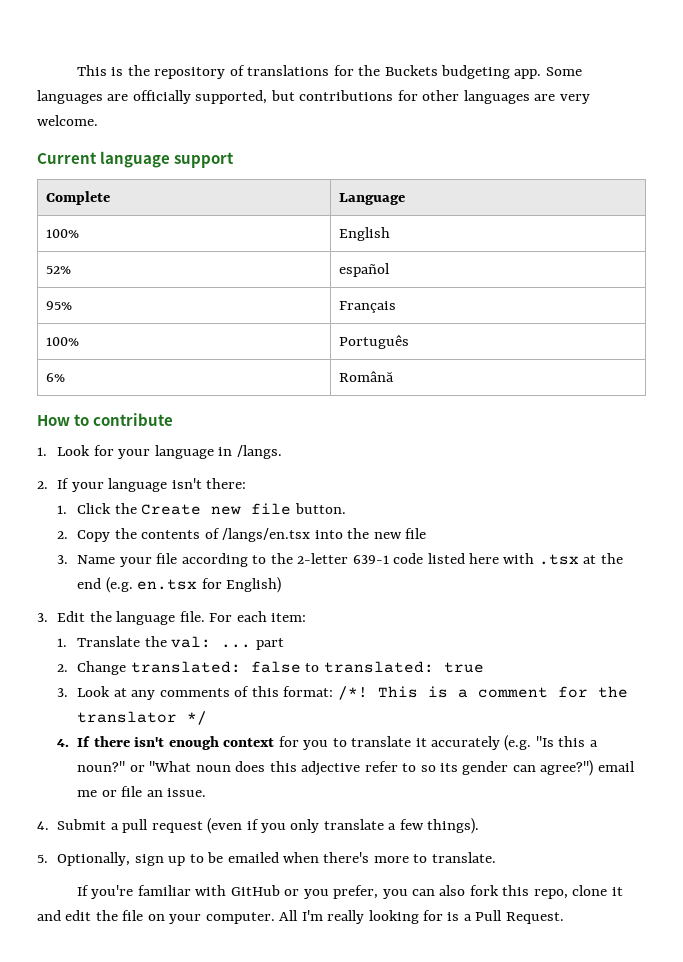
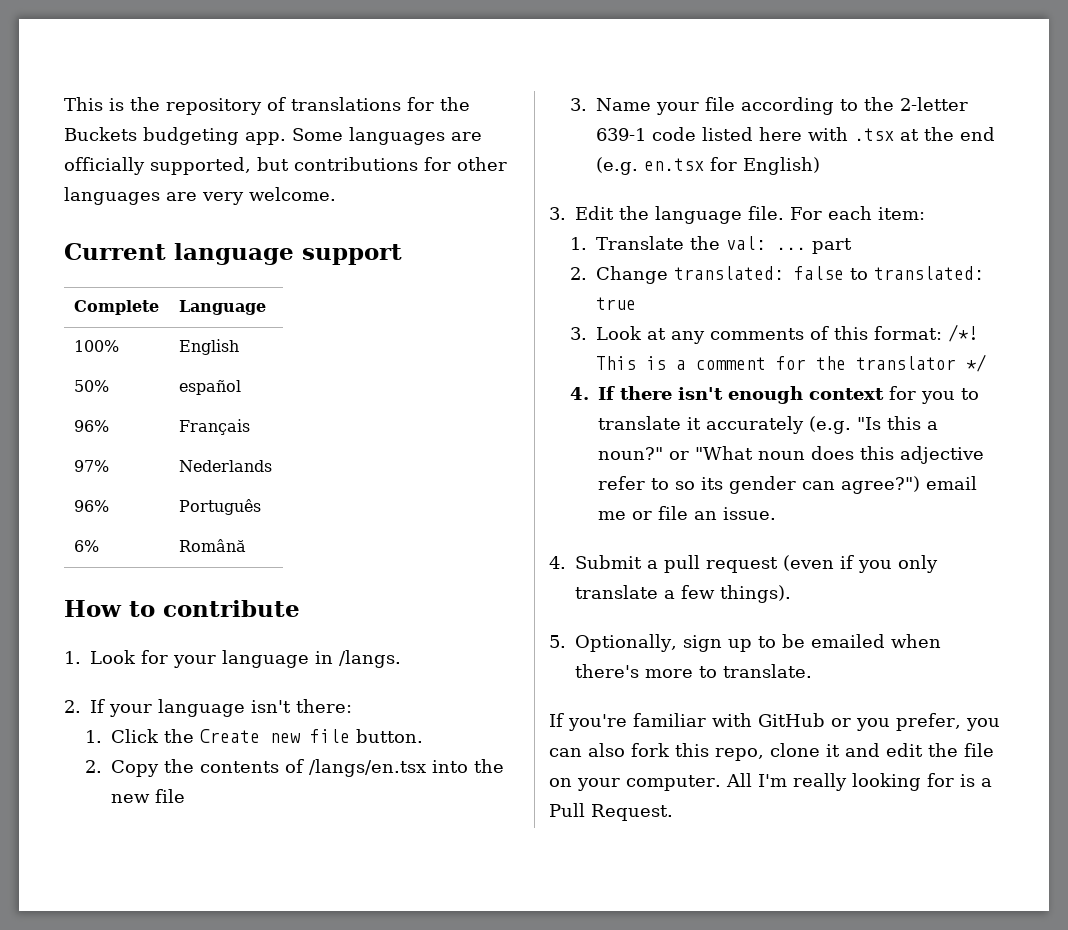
[45,266,71,274] 52% -> [73,380,109,392] 50%
[45,301,72,310] 95% -> [73,420,109,432] 96%
[45,337,79,346] 100% -> [73,460,109,472] [178,460,272,472] [73,500,109,512] 97% | Nederlands // 96%

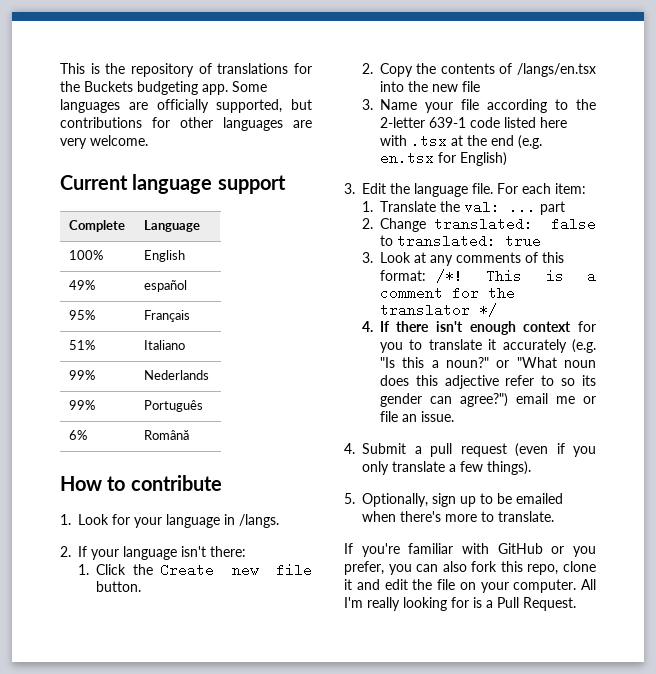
[73,380,109,392] 50% -> [69,280,96,290] 49%
[73,420,109,432] 96% -> [69,310,96,320] 95%
[73,460,109,472] 97% -> [69,340,96,350] [144,340,186,350] [69,370,96,380] 51% | Italiano // 99%
[73,500,109,512] 96% -> [69,400,96,410] 99%

